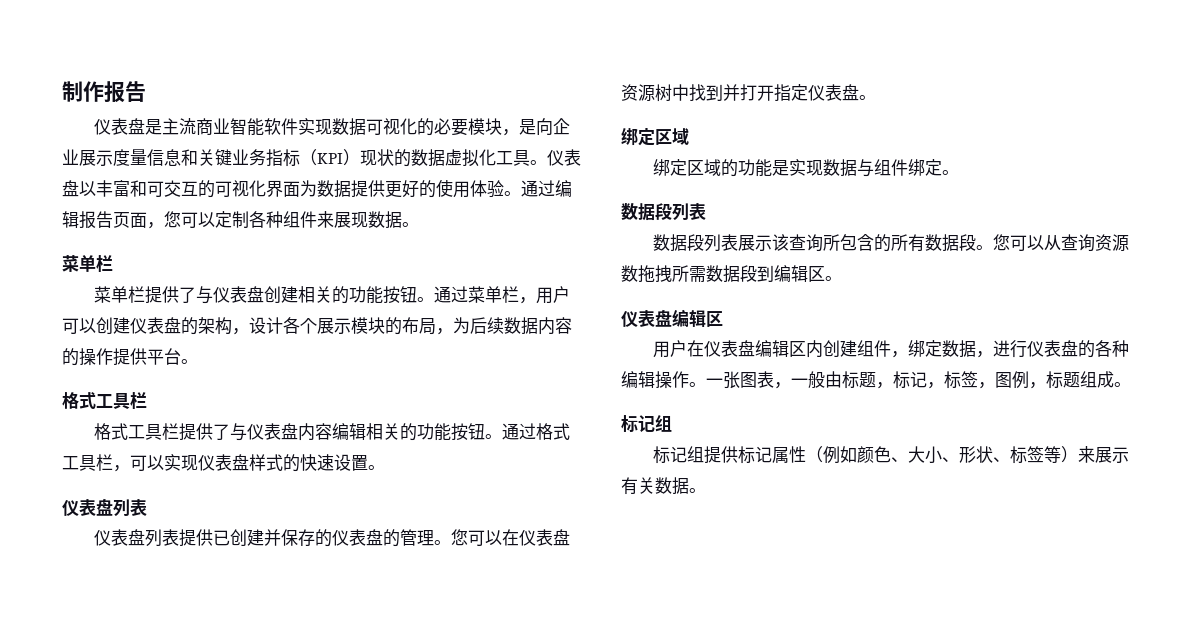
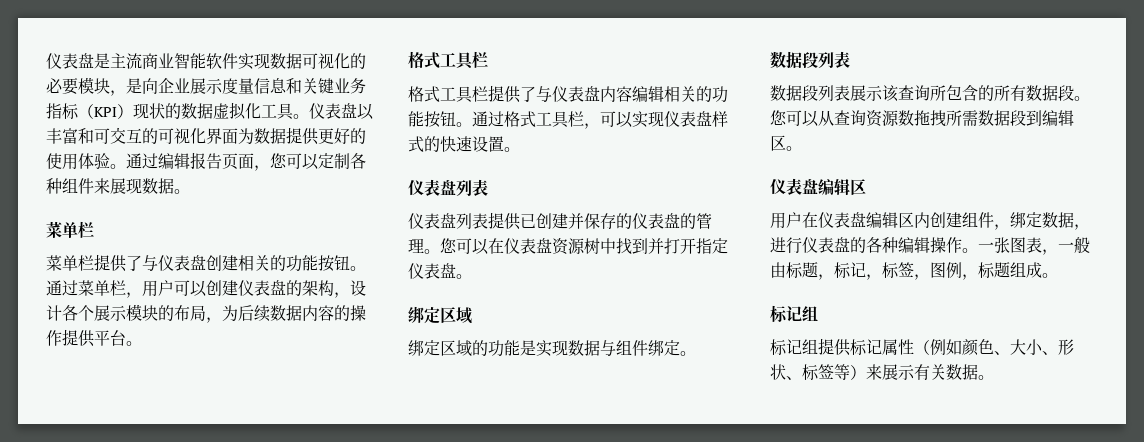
[62,81,146,103] 制作报告 // -> (46, 61) none

